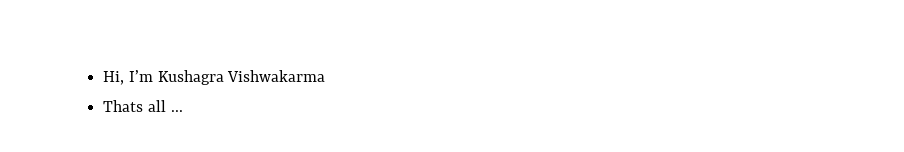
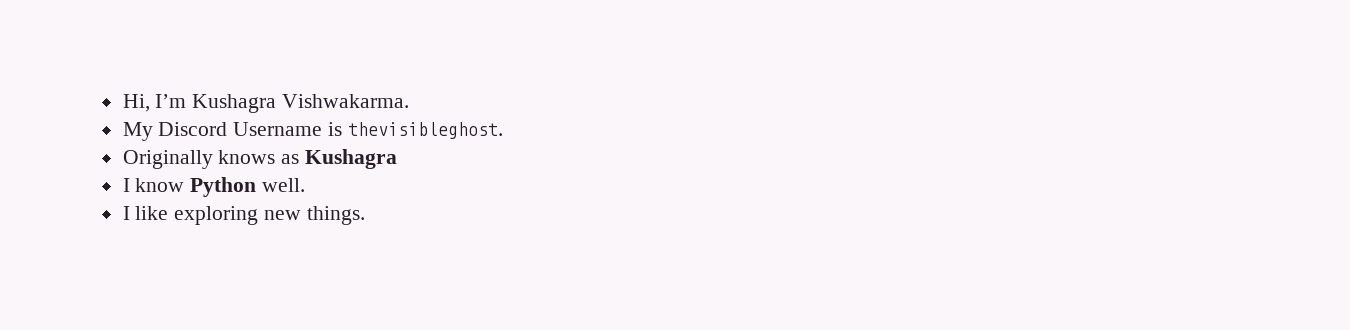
[227,70,326,82] [103,100,183,112] Vishwakarma // Thats all ... -> [282,94,410,108] [122,122,503,141] [122,149,398,169] [122,177,306,197] [122,206,365,225] Vishwakarma. // My Discord Username is thevisibleghost. // Originally knows as Kushagra // I know Python well. // I like exploring new things.

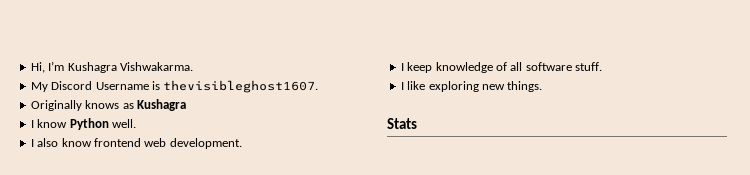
[347,122,503,139] thevisibleghost. -> [163,80,319,93] thevisibleghost1607.
(306, 185) none -> [30,138,242,149] [400,62,602,73] // I also know frontend web development. // I keep knowledge of all software stuff.
(365, 215) none -> [387,118,417,129] // Stats

